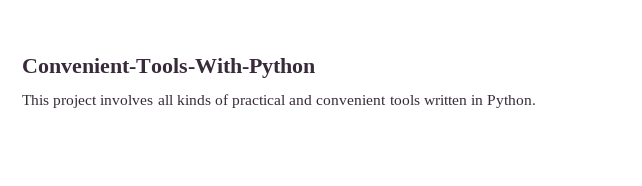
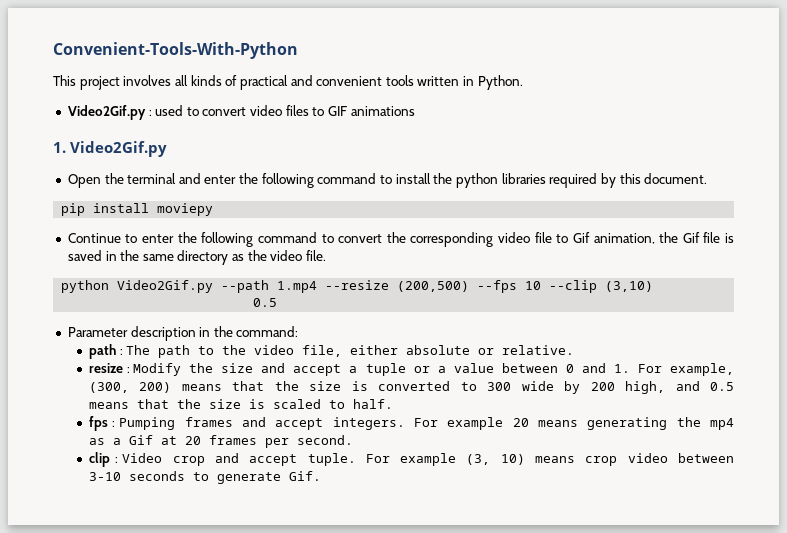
(537, 101) none -> [67,105,415,120] [53,141,167,157] [67,173,708,188] [61,203,214,216] [67,232,734,247] [67,250,327,265] [61,280,654,293] [253,298,278,307] [67,326,299,341] [88,344,575,359] [88,363,735,376] [88,381,734,394] [88,399,393,409] [88,416,735,431] [88,435,353,448] [88,452,734,467] [88,471,321,484] // Video2Gif.py : used to convert video files to GIF animations // 1. Video2Gif.py // Open the terminal and enter the following command to install the python libraries required by this document. // pip install moviepy // Continue to enter the following command to convert the corresponding video file to Gif animation, the Gif file is saved in the same directory as the video file. // python Video2Gif.py --path 1.mp4 --resize (200,500) --fps 10 --clip (3,10) // 0.5 // Parameter description in the command: // path : The path to the video file, either absolute or relative. // resize : Modify the size and accept a tuple or a value between 0 and 1. For example, (300, 200) means that the size is converted to 300 wide by 200 high, and 0.5 means that the size is scaled to half. // fps : Pumping frames and accept integers. For example 20 means generating the mp4 as a Gif at 20 frames per second. // clip : Video crop and accept tuple. For example (3, 10) means crop video between 3-10 seconds to generate Gif.

